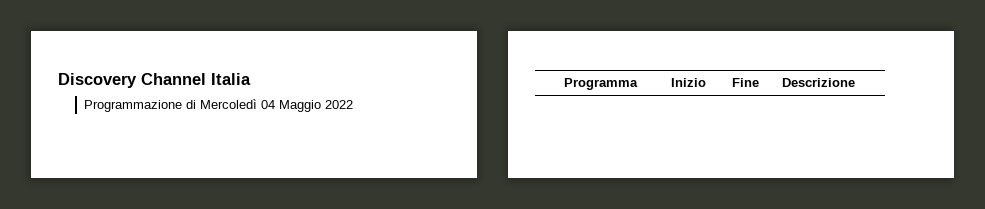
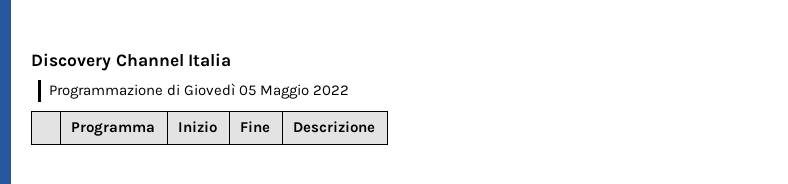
[199,99,275,109] Mercoledì 04 -> [184,83,257,96] Giovedì 05

